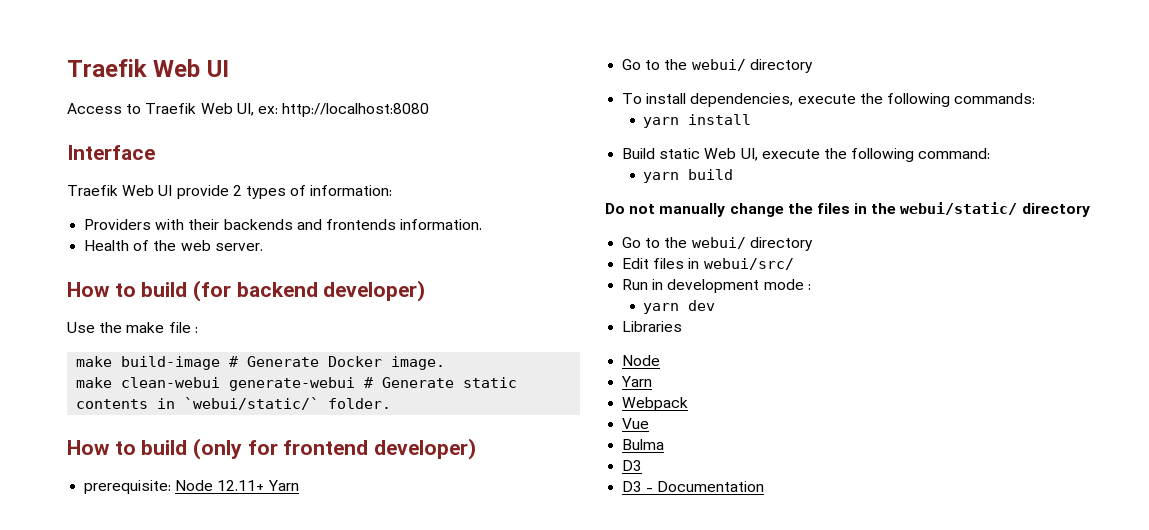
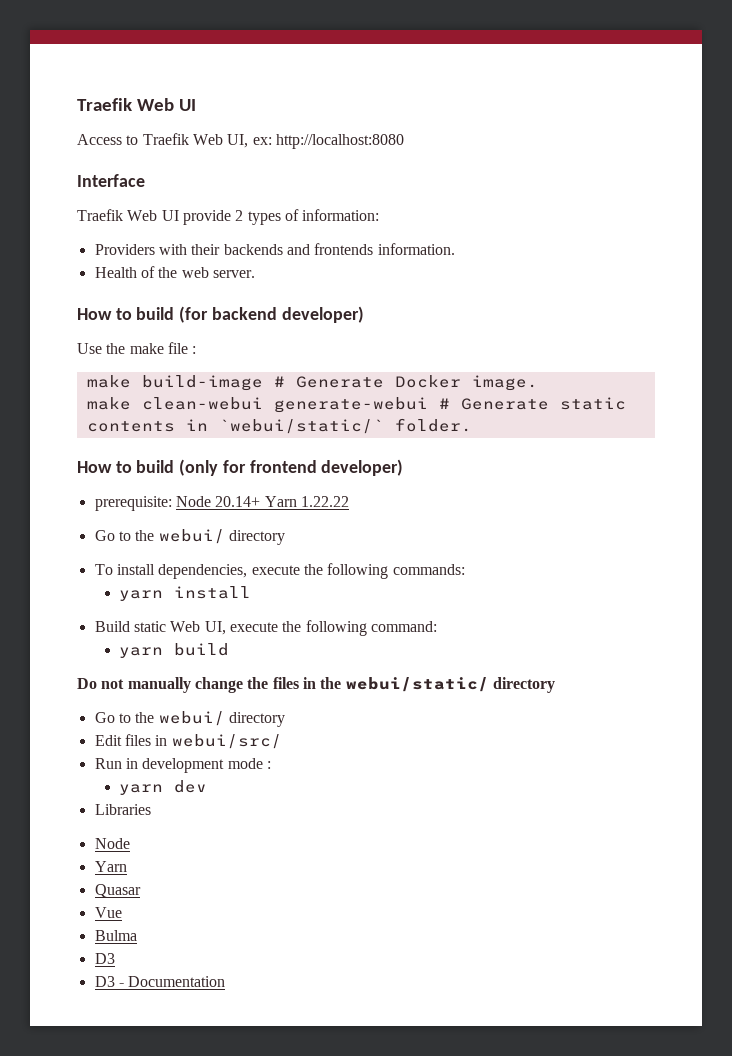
[217,480,299,491] 12.11+ Yarn -> [215,496,349,507] 20.14+ Yarn 1.22.22
[622,397,689,411] Webpack -> [94,884,141,898] Quasar

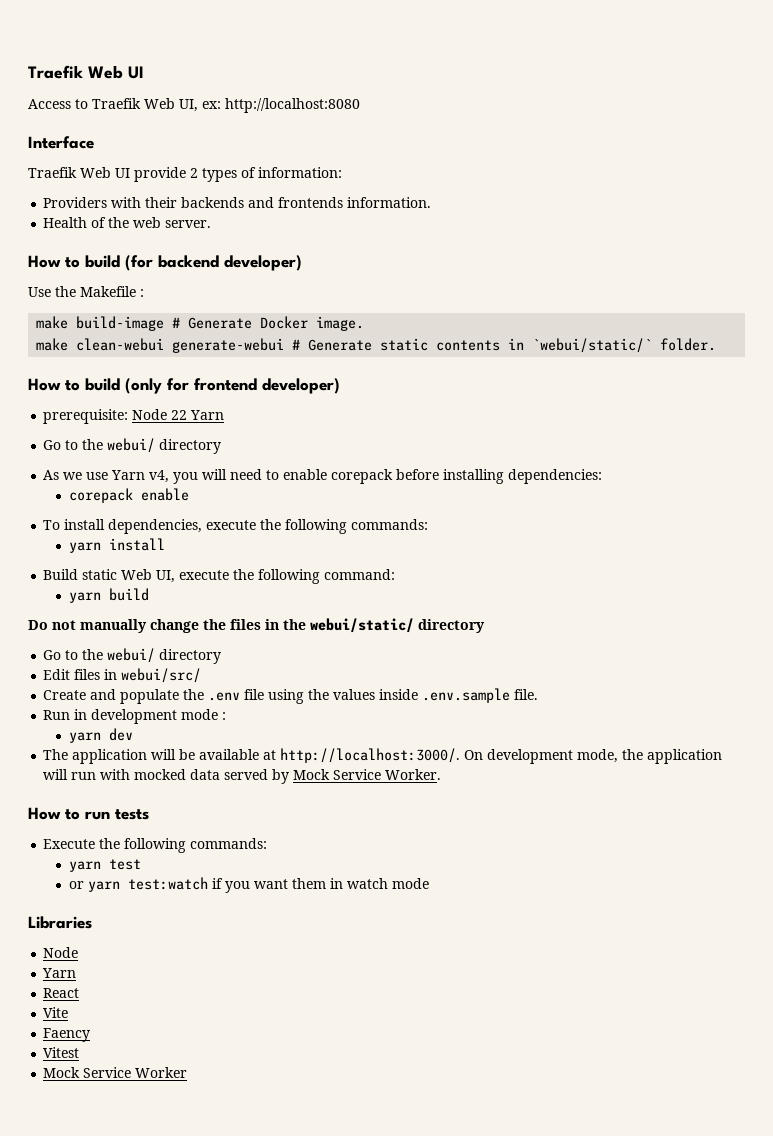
[129,342,188,354] make file -> [80,286,136,297] Makefile
[215,496,349,507] [94,529,285,545] 20.14+ Yarn 1.22.22 // Go to the webui/ directory -> [171,410,225,420] [43,438,222,454] [43,469,603,484] [68,488,189,503] 22 Yarn // Go to the webui/ directory // As we use Yarn v4, you will need to enable corepack before installing dependencies: // corepack enable
(282, 741) none -> [43,688,539,704] // Create and populate the .env file using the values inside .env.sample file.
[94,804,151,815] [94,838,130,849] [94,861,127,872] [94,884,141,898] [94,907,122,918] [94,930,137,941] [94,953,115,964] [94,976,226,987] Libraries // Node // Yarn // Quasar // Vue // Bulma // D3 // D3 - Documentation -> [43,748,723,764] [43,769,442,784] [28,807,149,820] [43,838,268,853] [68,859,141,872] [68,877,429,893] [28,916,92,929] [43,947,79,958] [42,968,77,978] [43,988,80,998] [43,1007,69,1018] [43,1028,91,1042] [43,1047,80,1058] [43,1067,188,1078] The application will be available at http://localhost:3000/. On development mode, the application will run with mocked data served by Mock Service Worker. // How to run tests // Execute the following commands: // yarn test // or yarn test:watch if you want them in watch mode // Libraries // Node // Yarn // React // Vite // Faency // Vitest // Mock Service Worker

